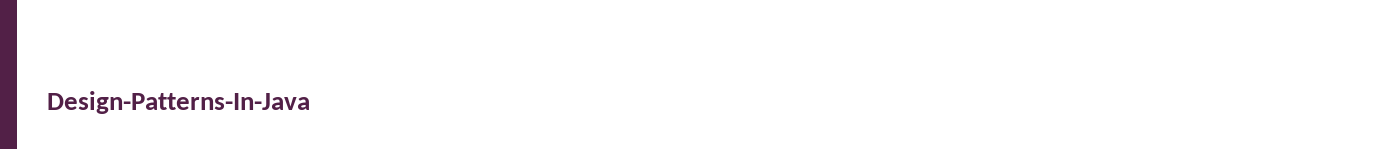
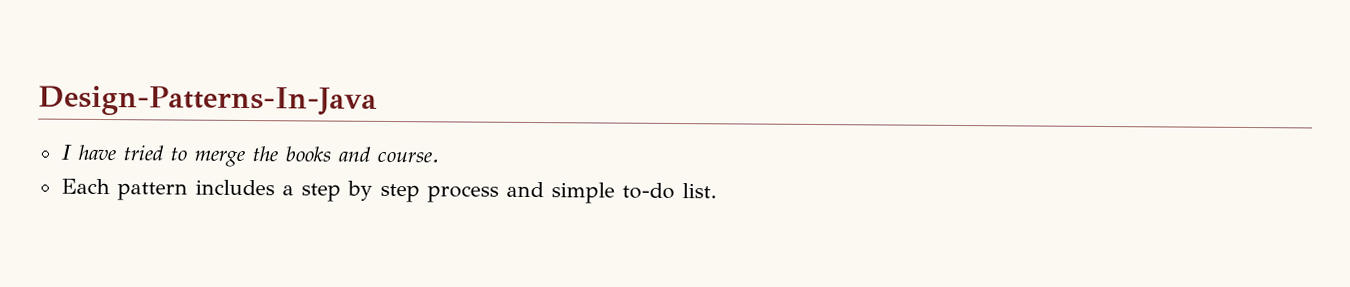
(310, 102) none -> [60,144,439,167] [60,178,717,204] // I have tried to merge the books and course. // Each pattern includes a step by step process and simple to-do list.

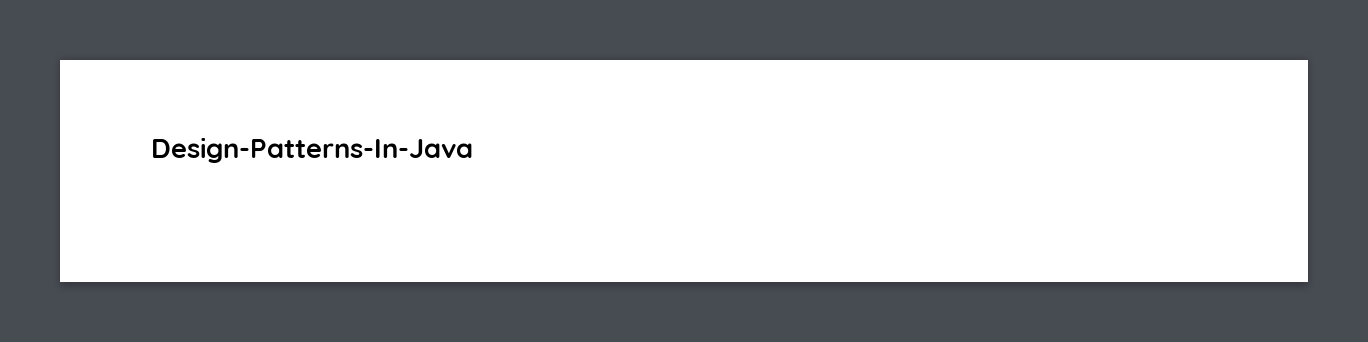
[60,144,439,167] [60,178,717,204] // I have tried to merge the books and course. // Each pattern includes a step by step process and simple to-do list. -> (473, 150) none

